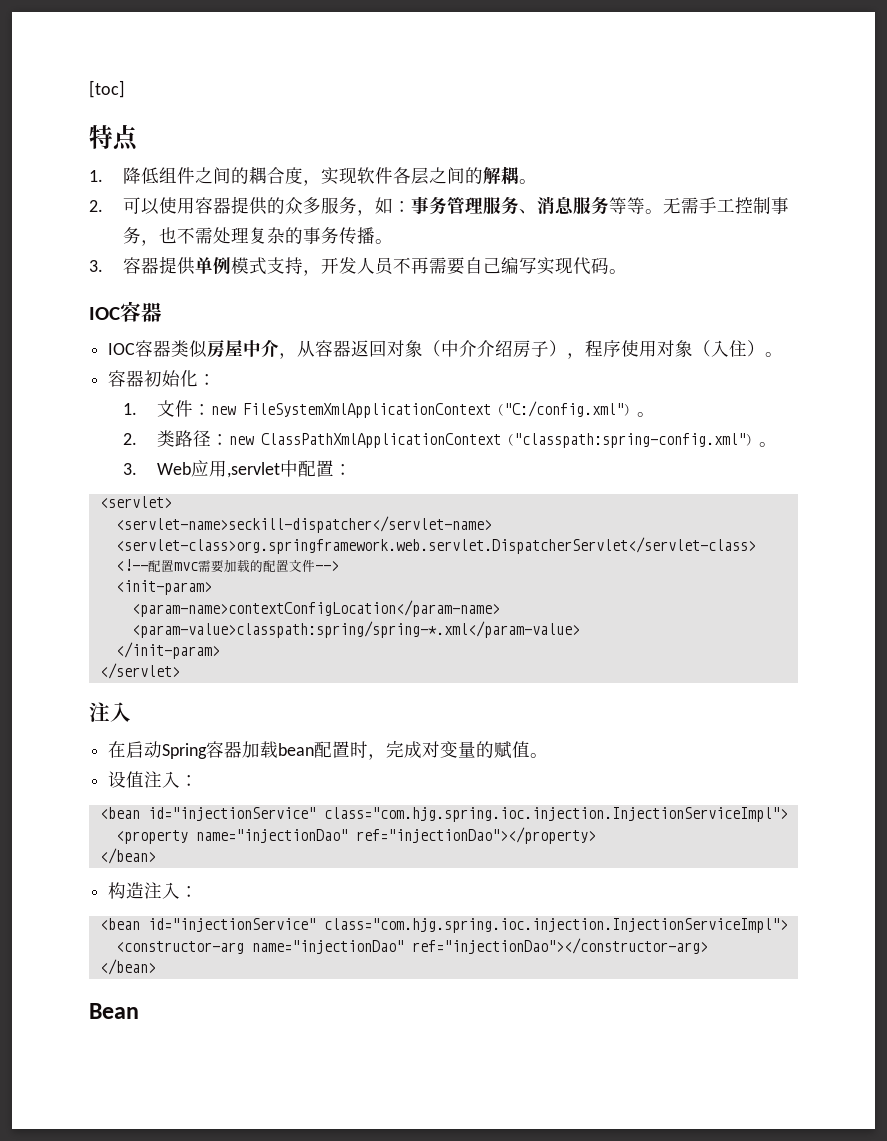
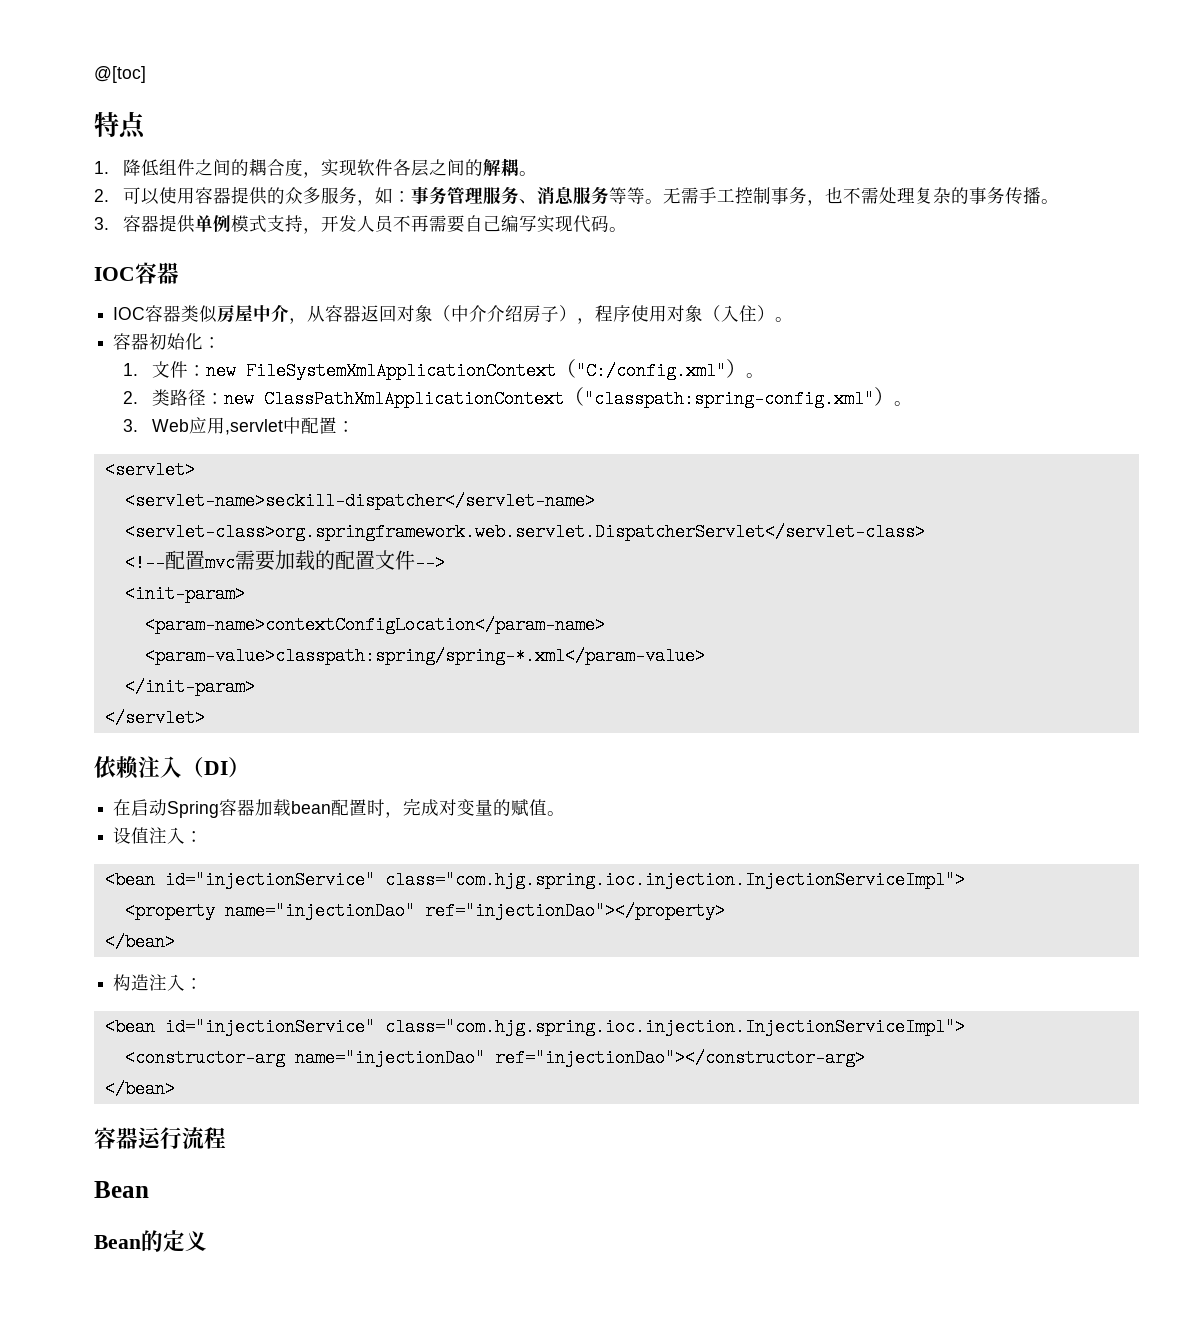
[89,80,125,98] [toc] -> [94,66,146,83] @[toc]
[89,702,131,722] 注入 -> [94,756,250,779] 依赖注入（DI）
[89,1003,139,1019] // Bean -> [94,1127,226,1149] [94,1181,149,1198] [94,1230,207,1252] // 容器运行流程 // Bean // Bean的定义

